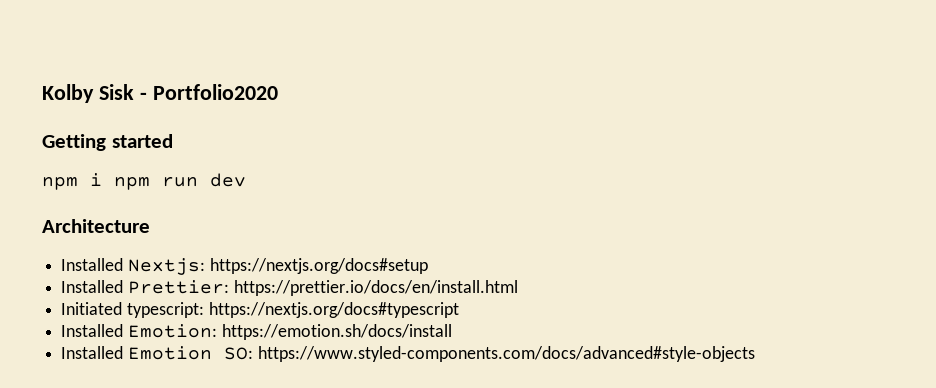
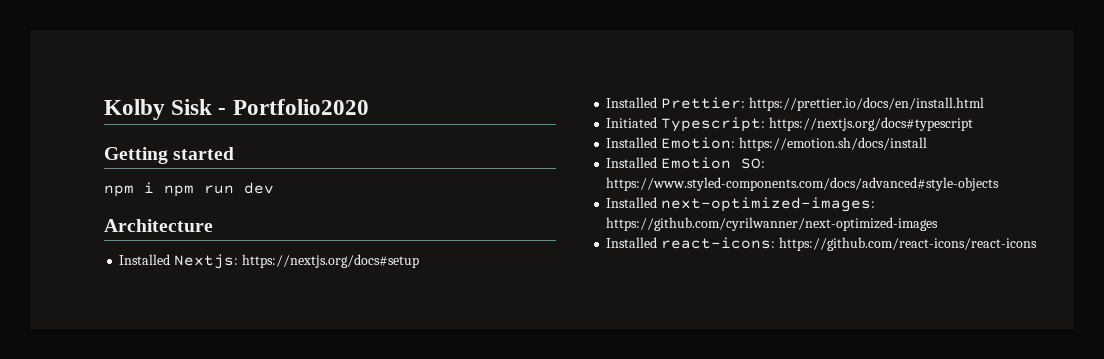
[126,302,204,318] typescript: -> [661,117,766,132] Typescript:
(755, 354) none -> [606,197,876,212] [606,217,939,231] [606,237,1037,251] // Installed next-optimized-images: https://github.com/cyrilwanner/next-optimized-images // Installed react-icons: https://github.com/react-icons/react-icons

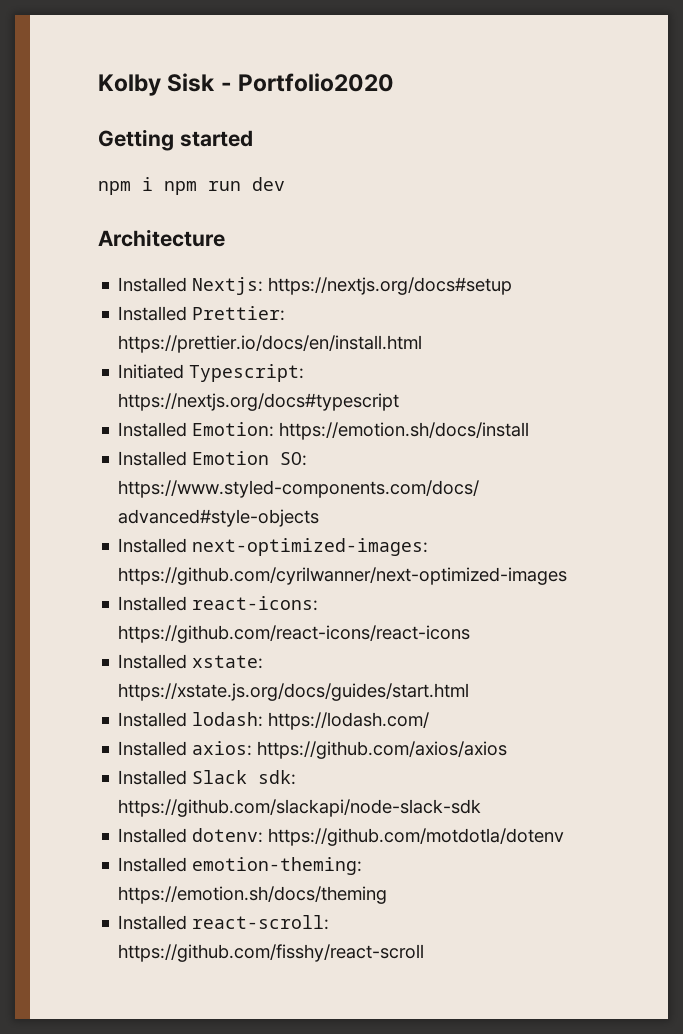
(1037, 244) none -> [118,654,264,669] [118,683,470,701] [118,712,430,730] [118,741,508,759] [118,770,297,785] [118,799,482,817] [118,828,565,846] [118,857,363,875] [118,886,388,904] [118,915,330,930] [118,944,425,962] // Installed xstate: https://xstate.js.org/docs/guides/start.html // Installed lodash: https://lodash.com/ // Installed axios: https://github.com/axios/axios // Installed Slack sdk: https://github.com/slackapi/node-slack-sdk // Installed dotenv: https://github.com/motdotla/dotenv // Installed emotion-theming: https://emotion.sh/docs/theming // Installed react-scroll: https://github.com/fisshy/react-scroll

